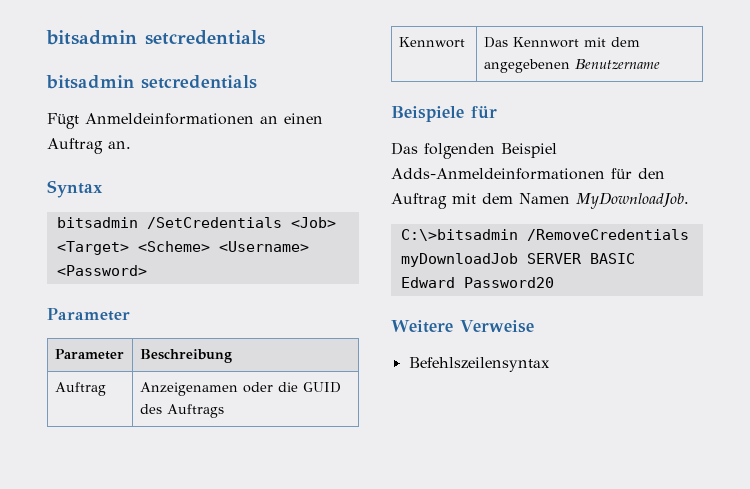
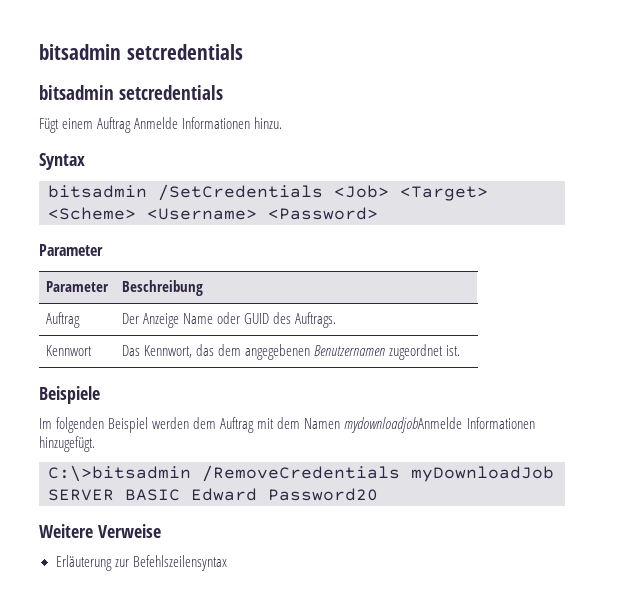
[85,113,323,125] [47,138,131,154] Anmeldeinformationen an einen Auftrag an. -> [62,117,283,133] einem Auftrag Anmelde Informationen hinzu.
[139,382,298,396] Anzeigenamen oder die -> [121,312,241,328] Der Anzeige Name oder
[166,404,224,418] Auftrags -> [295,312,337,328] Auftrags.
[512,37,640,48] [483,59,660,73] [391,106,497,122] [391,142,557,159] [391,168,665,180] Kennwort mit dem angegebenen Benutzername // Beispiele für // Das folgenden Beispiel Adds-Anmeldeinformationen für den -> [143,344,461,360] [39,386,100,404] [39,417,217,433] Kennwort, das dem angegebenen Benutzernamen zugeordnet ist. // Beispiele // Im folgenden Beispiel werden dem
[576,192,689,209] MyDownloadJob. -> [344,417,535,433] [39,436,95,452] mydownloadjobAnmelde Informationen hinzugefügt.
(534, 326) none -> [55,555,129,571] Erläuterung zur

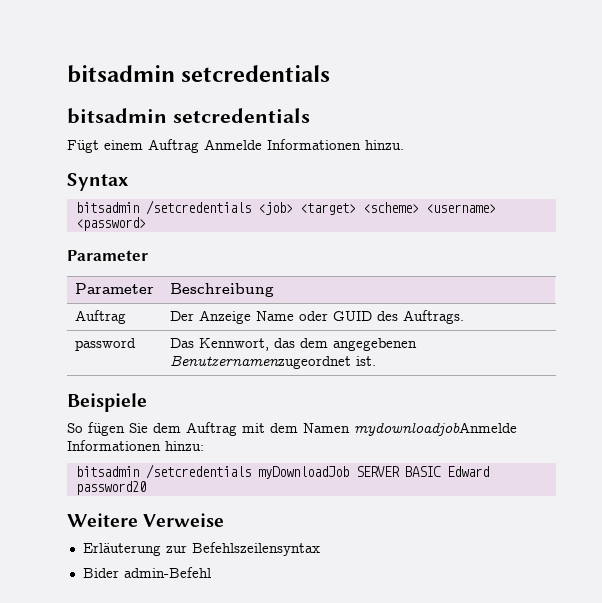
[158,184,488,201] [48,207,378,220] /SetCredentials <Job> <Target> <Scheme> <Username> <Password> -> [145,200,496,215] [75,217,146,231] /setcredentials <job> <target> <scheme> <username> <password>
[45,345,92,356] Kennwort -> [74,338,136,351] password
[314,344,444,360] Benutzernamen zugeordnet -> [169,355,351,369] Benutzernamenzugeordnet
[39,417,190,433] Im folgenden Beispiel werden -> [67,422,148,436] So fügen Sie
[39,436,95,452] [48,465,400,482] hinzugefügt. // C:\>bitsadmin /RemoveCredentials -> [165,441,204,451] [75,464,251,479] hinzu: // bitsadmin /setcredentials
[268,488,378,501] Password20 -> [75,481,146,495] password20
(227, 563) none -> [82,567,211,578] // Bider admin-Befehl

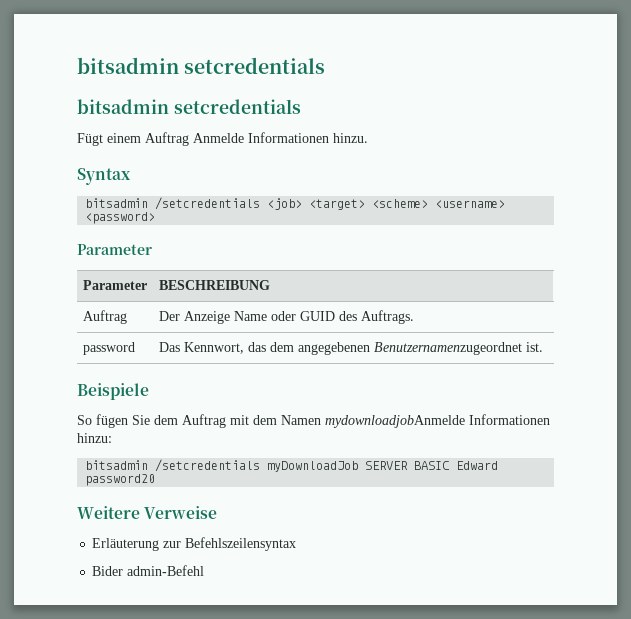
[169,283,274,297] Beschreibung -> [158,280,270,290] BESCHREIBUNG

